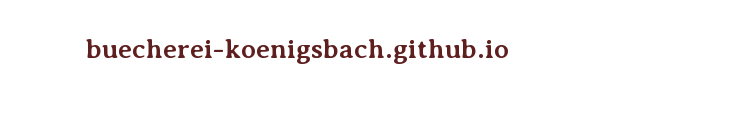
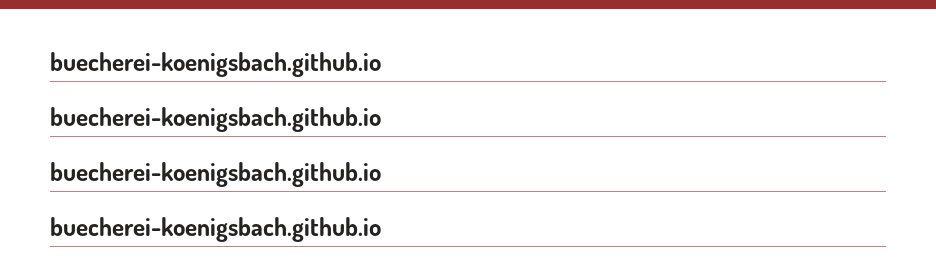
[86,39,509,64] buecherei-koenigsbach.github.io -> [50,52,381,77] [50,107,381,132] [50,162,381,187] [50,217,381,242] buecherei-koenigsbach.github.io // buecherei-koenigsbach.github.io // buecherei-koenigsbach.github.io // buecherei-koenigsbach.github.io

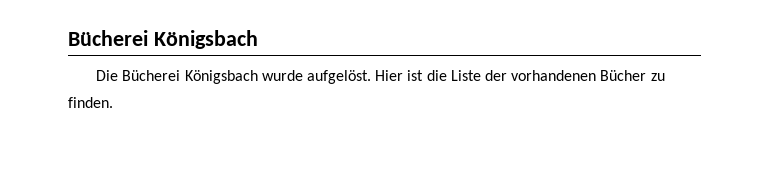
[50,52,381,77] [50,107,381,132] [50,162,381,187] [50,217,381,242] buecherei-koenigsbach.github.io // buecherei-koenigsbach.github.io // buecherei-koenigsbach.github.io // buecherei-koenigsbach.github.io -> [68,30,258,49] [96,70,665,84] [68,97,113,108] Bücherei Königsbach // Die Bücherei Königsbach wurde aufgelöst. Hier ist die Liste der vorhandenen Bücher zu finden.

